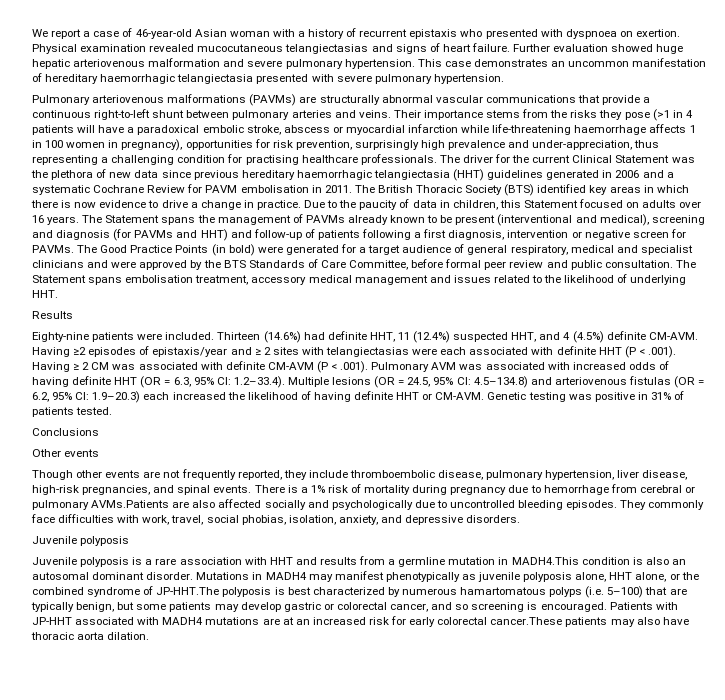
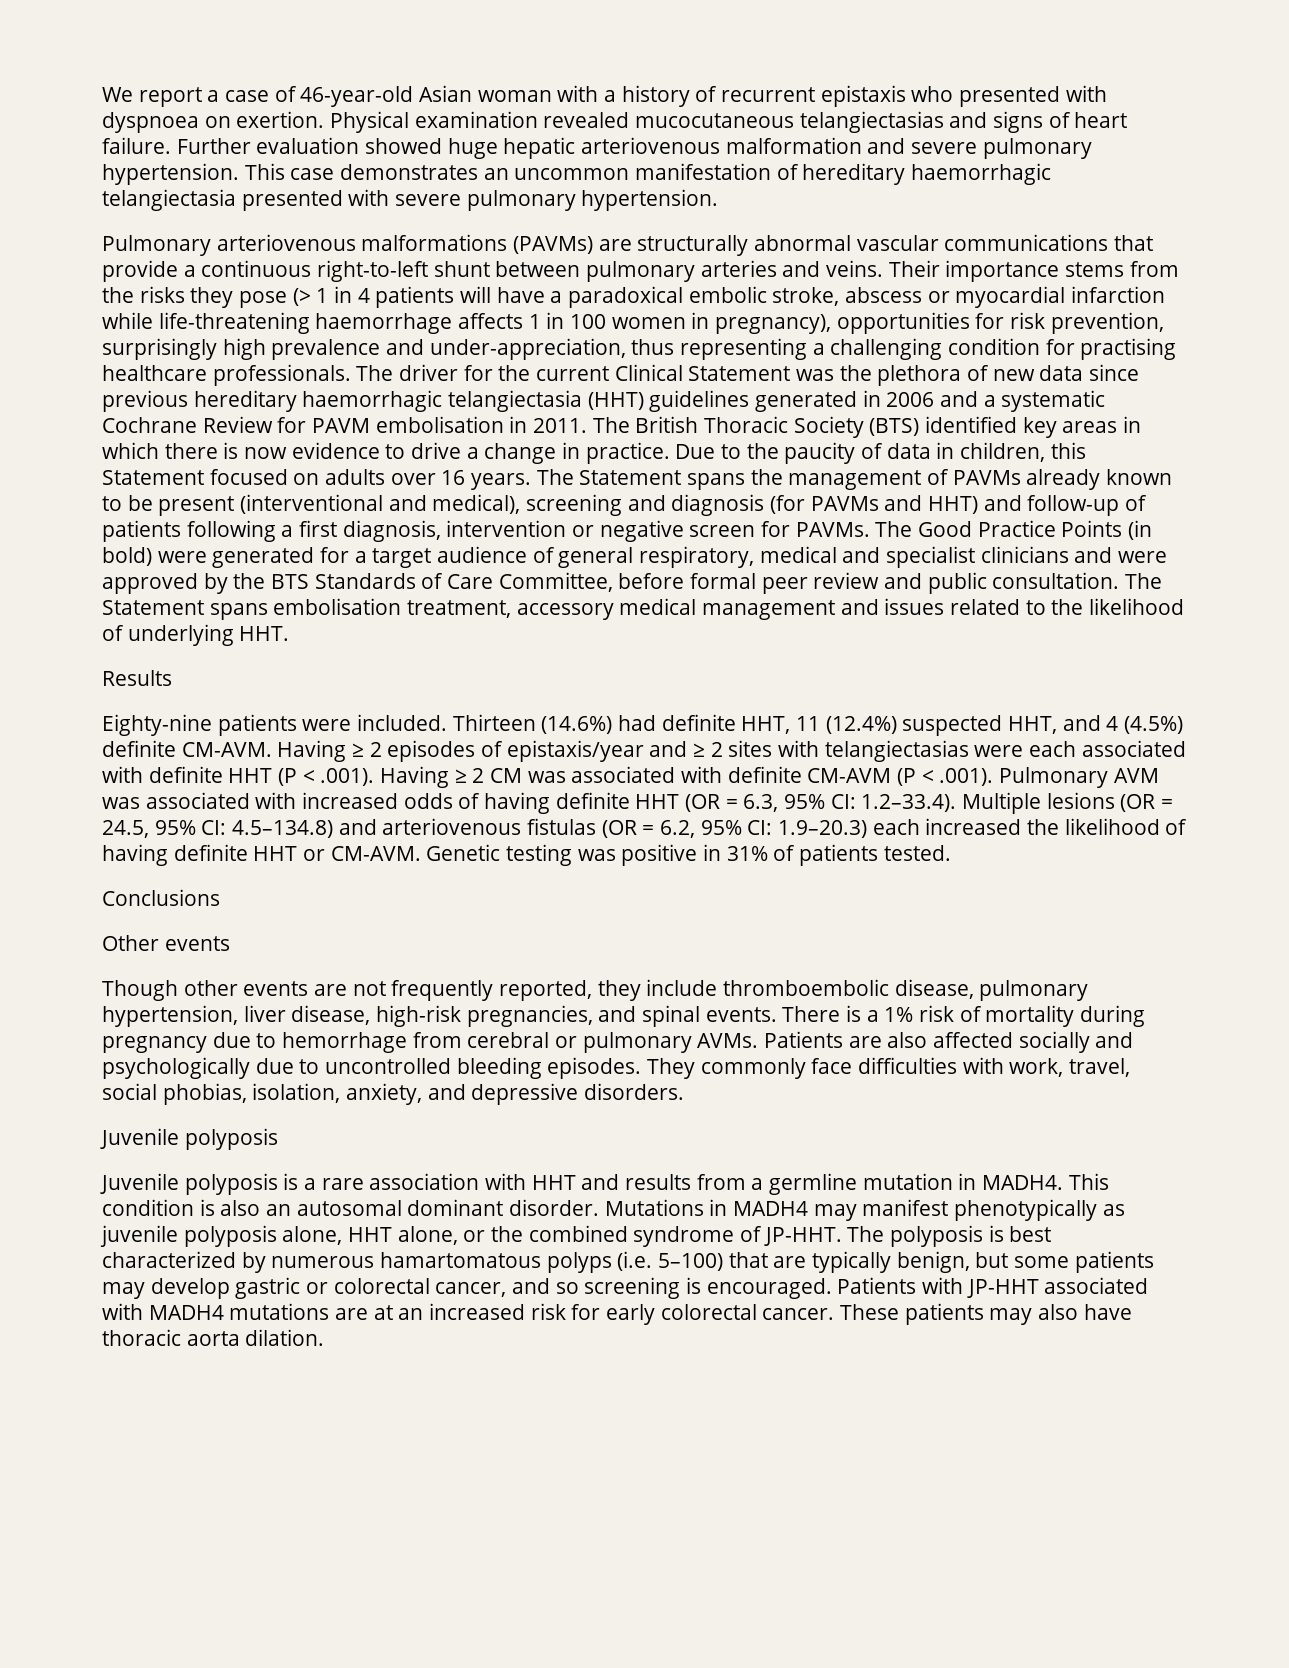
[652,109,670,121] (>1 -> [292,288,329,306] (> 1
[73,347,87,355] ≥2 -> [351,742,382,757] ≥ 2
[91,500,170,508] AVMs.Patients -> [697,1031,844,1048] AVMs. Patients
[511,557,579,565] MADH4.This -> [982,1173,1109,1190] MADH4. This
[156,587,220,595] JP-HHT.The -> [763,1226,885,1246] JP-HHT. The
[490,617,563,625] cancer.These -> [762,1304,900,1320] cancer. These

